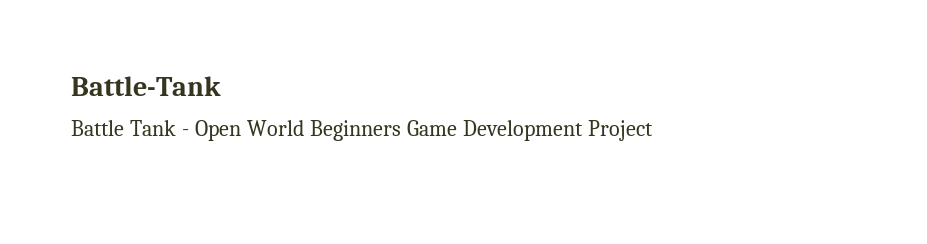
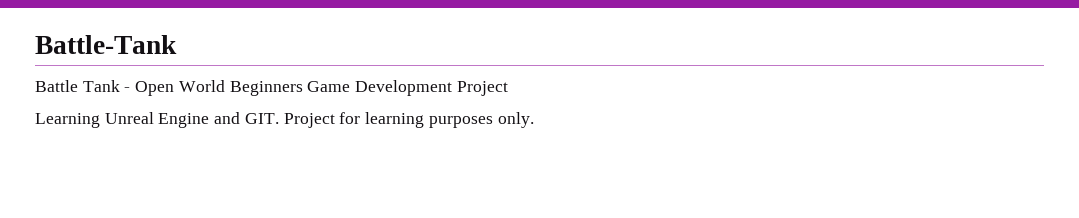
(653, 130) none -> [35,112,534,128] // Learning Unreal Engine and GIT. Project for learning purposes only.

